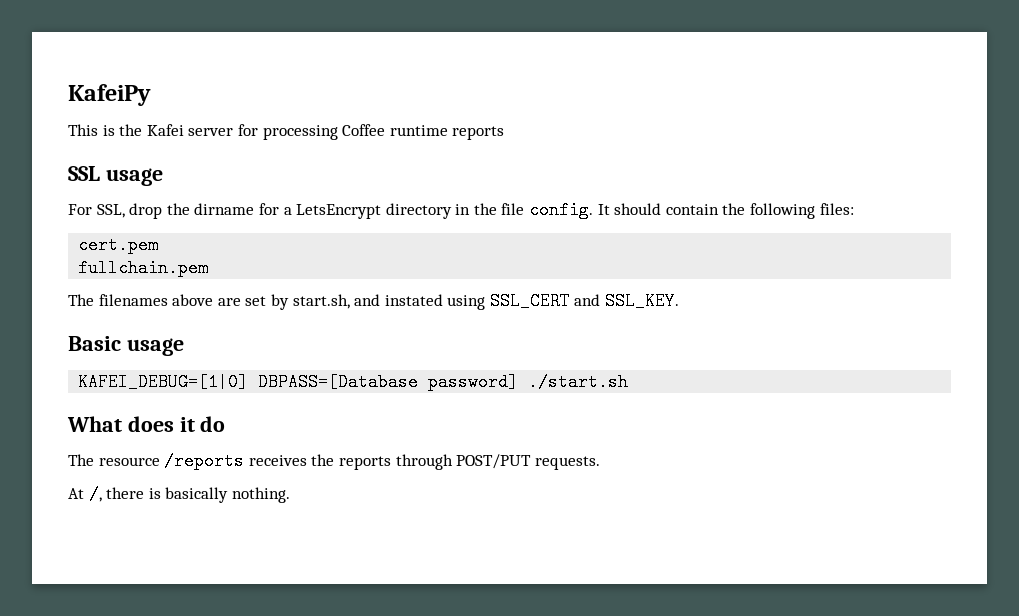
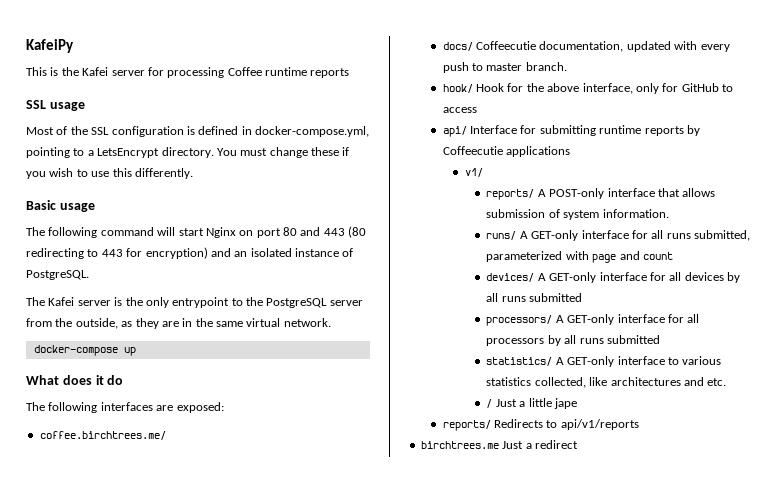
[68,201,854,219] [78,236,159,254] [78,259,209,277] [68,292,680,310] [68,336,184,356] [78,373,629,391] For SSL, drop the dirname for a LetsEncrypt directory in the file config. It should contain the following files: // cert.pem // fullchain.pem // The filenames above are set by start.sh, and instated using SSL_CERT and SSL_KEY. // Basic usage // KAFEI_DEBUG=[1|0] DBPASS=[Database password] ./start.sh -> [26,126,369,137] [26,147,350,158] [26,168,193,179] [26,200,95,212] [26,226,367,238] [26,247,354,259] [26,270,89,280] [26,297,363,308] [26,318,331,329] [33,345,136,356] Most of the SSL configuration is defined in docker-compose.yml, pointing to a LetsEncrypt directory. You must change these if you wish to use this differently. // Basic usage // The following command will start Nginx on port 80 and 443 (80 redirecting to 443 for encryption) and an isolated instance of PostgreSQL. // The Kafei server is the only entrypoint to the PostgreSQL server from the outside, as they are in the same virtual network. // docker-compose up
[98,452,600,470] [68,485,290,503] resource /reports receives the reports through POST/PUT requests. // At /, there is basically nothing. -> [48,402,224,413] [39,431,166,440] [442,41,730,52] [442,62,567,73] [442,83,734,94] [442,107,477,113] [442,125,700,137] [442,146,571,157] [464,168,483,177] [486,188,716,200] [486,209,669,220] [486,230,751,241] [486,251,673,263] [486,272,741,283] [486,293,583,302] [486,314,700,326] [486,335,660,346] [486,356,722,367] [486,377,727,388] [486,398,577,409] [442,419,639,431] [420,440,578,449] following interfaces are exposed: // coffee.birchtrees.me/ // docs/ Coffeecutie documentation, updated with every push to master branch. // hook/ Hook for the above interface, only for GitHub to access // api/ Interface for submitting runtime reports by Coffeecutie applications // v1/ // reports/ A POST-only interface that allows submission of system information. // runs/ A GET-only interface for all runs submitted, parameterized with page and count // devices/ A GET-only interface for all devices by all runs submitted // processors/ A GET-only interface for all processors by all runs submitted // statistics/ A GET-only interface to various statistics collected, like architectures and etc. // / Just a little jape // reports/ Redirects to api/v1/reports // birchtrees.me Just a redirect

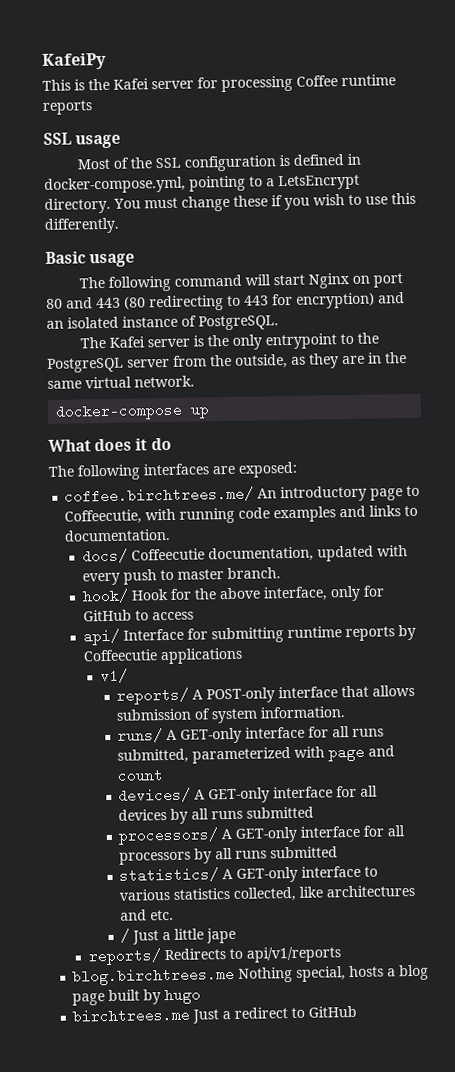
(166, 435) none -> [257,485,421,503] [64,505,419,525] [64,528,172,542] An introductory page to Coffeecutie, with running code examples and links to documentation.
(639, 424) none -> [72,964,430,986] [72,989,202,1006] // blog.birchtrees.me Nothing special, hosts a blog page built by hugo
(578, 444) none -> [291,1005,358,1019] to GitHub

